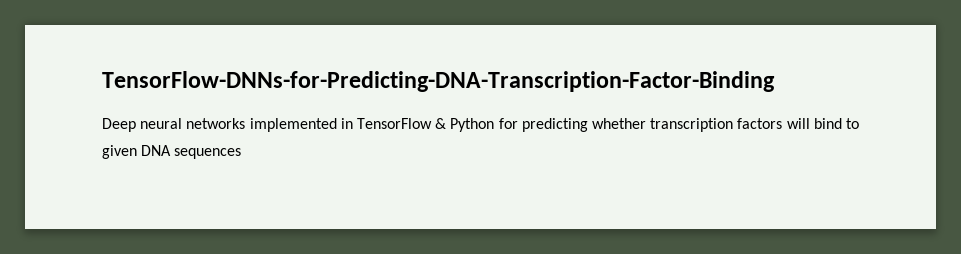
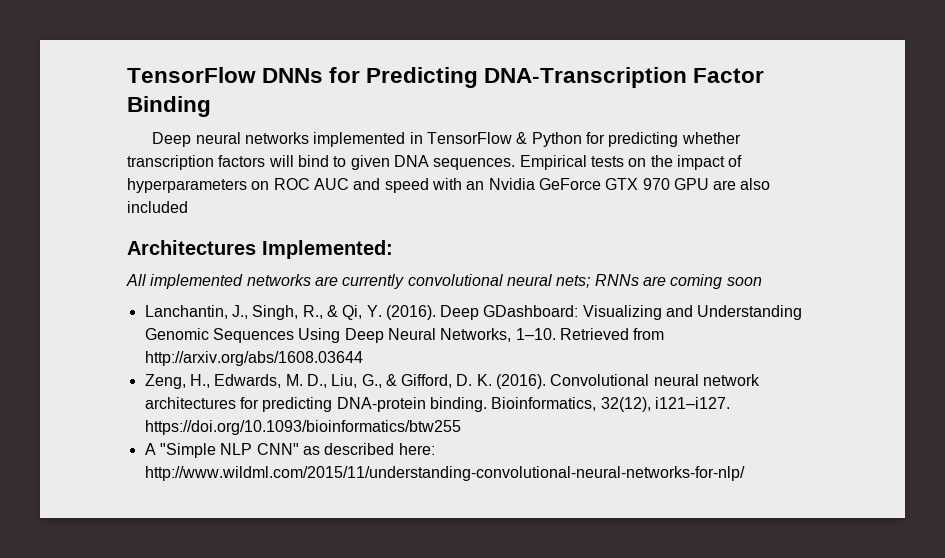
[102,71,775,92] TensorFlow-DNNs-for-Predicting-DNA-Transcription-Factor-Binding -> [127,67,765,88] [127,96,211,117] TensorFlow DNNs for Predicting DNA-Transcription Factor Binding
[174,148,242,159] sequences -> [433,155,743,170] [127,178,771,193] [127,201,188,213] [127,240,393,259] [126,274,762,289] [144,305,803,320] [144,328,665,343] [144,351,363,366] [144,374,761,389] [144,397,730,412] [144,420,461,435] [144,443,435,458] [144,466,745,481] sequences. Empirical tests on the impact of hyperparameters on ROC AUC and speed with an Nvidia GeForce GTX 970 GPU are also included // Architectures Implemented: // All implemented networks are currently convolutional neural nets; RNNs are coming soon // Lanchantin, J., Singh, R., & Qi, Y. (2016). Deep GDashboard: Visualizing and Understanding Genomic Sequences Using Deep Neural Networks, 1–10. Retrieved from http://arxiv.org/abs/1608.03644 // Zeng, H., Edwards, M. D., Liu, G., & Gifford, D. K. (2016). Convolutional neural network architectures for predicting DNA-protein binding. Bioinformatics, 32(12), i121–i127. https://doi.org/10.1093/bioinformatics/btw255 // A "Simple NLP CNN" as described here: http://www.wildml.com/2015/11/understanding-convolutional-neural-networks-for-nlp/

